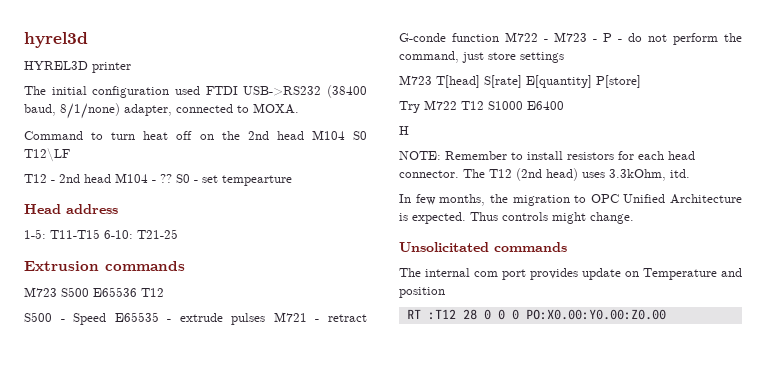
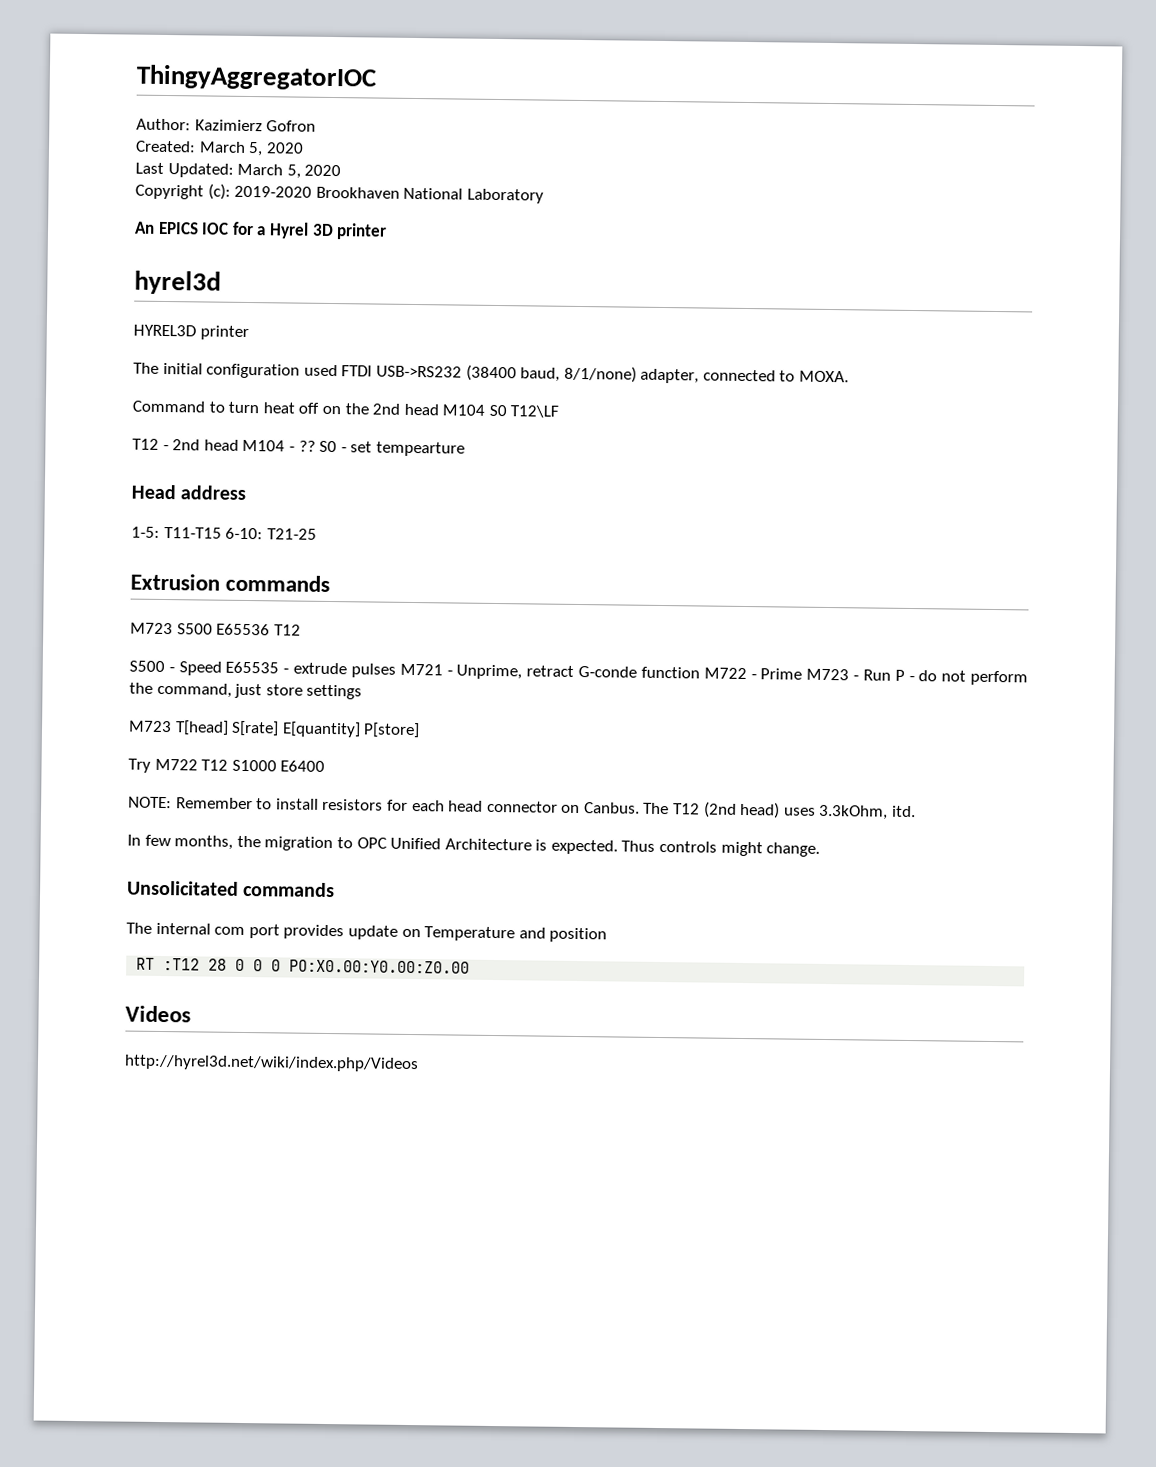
(24, 40) none -> [136,64,378,91] [136,118,317,132] [135,140,304,157] [135,162,342,179] [135,183,544,204] [134,221,388,240] ThingyAggregatorIOC // Author: Kazimierz Gofron // Created: March 5, 2020 // Last Updated: March 5, 2020 // Copyright (c): 2019-2020 Brookhaven National Laboratory // An EPICS IOC for a Hyrel 3D printer //
(320, 320) none -> [456,664,523,680] Unprime,
(548, 40) none -> [760,668,803,680] Prime
(597, 40) none -> [862,669,891,681] Run
[399,126,409,135] // H -> (326, 766) none
[399,170,459,178] connector. -> [486,800,640,814] connector on Canbus.
(666, 314) none -> [125,1005,191,1023] [124,1054,419,1073] // Videos // http://hyrel3d.net/wiki/index.php/Videos

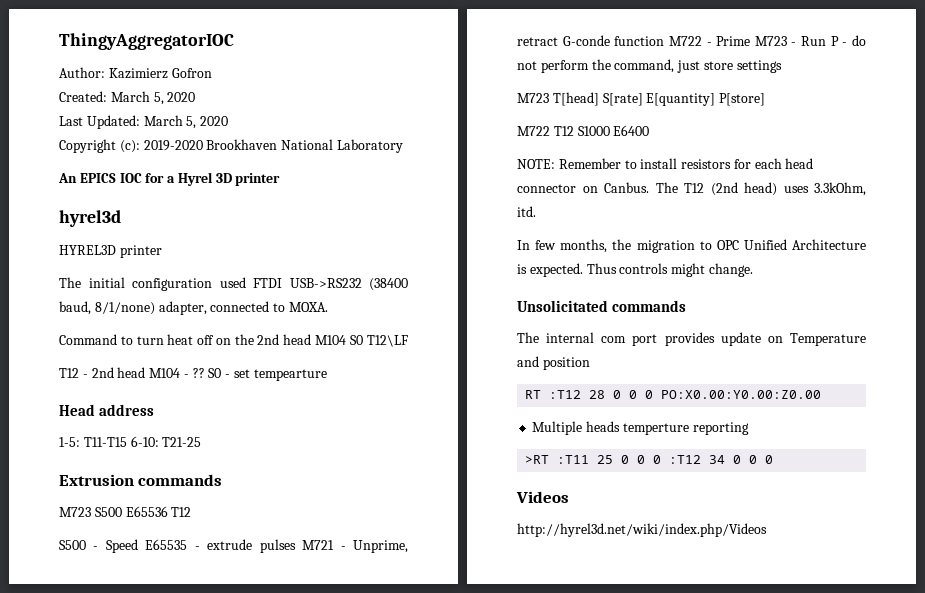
[128,758,151,773] Try -> (766, 99) none
(471, 966) none -> [532,421,749,435] [525,455,774,464] // Multiple heads temperture reporting // >RT :T11 25 0 0 0 :T12 34 0 0 0

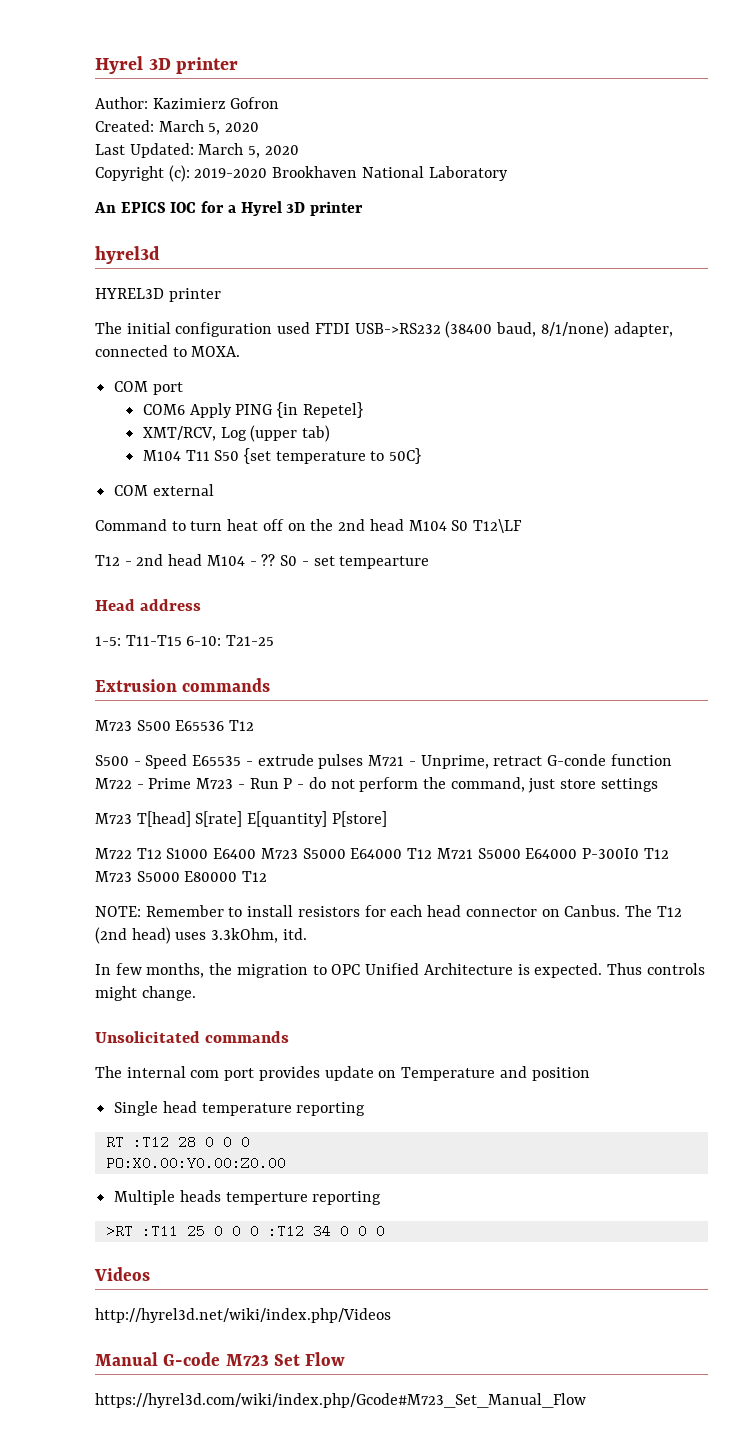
[59,33,234,50] ThingyAggregatorIOC -> [95,56,239,74] Hyrel 3D printer
(328, 307) none -> [114,381,183,395] [142,402,363,418] [142,425,330,442] [142,448,422,464] [114,484,214,496] // COM port // COM6 Apply PING {in Repetel} // XMT/RCV, Log (upper tab) // M104 T11 S50 {set temperature to 50C} // COM external
(650, 130) none -> [260,848,669,859] [95,871,268,882] M723 S5000 E64000 T12 M721 S5000 E64000 P-300I0 T12 M723 S5000 E80000 T12
(590, 363) none -> [114,1101,366,1116] // Single head temperature reporting
(654, 394) none -> (250, 1142) //
(767, 530) none -> [95,1352,346,1366] [95,1393,586,1408] // Manual G-code M723 Set Flow // https://hyrel3d.com/wiki/index.php/Gcode#M723_Set_Manual_Flow

